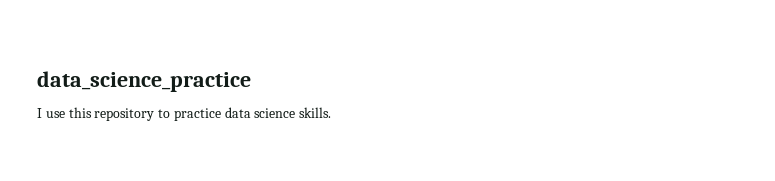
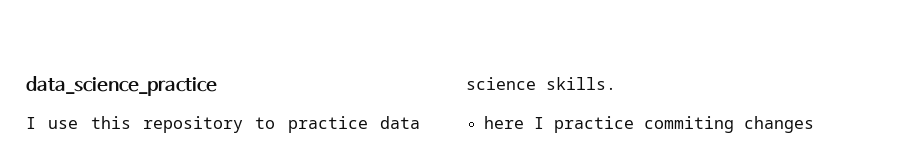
(332, 112) none -> [484,116,815,133] // here I practice commiting changes

